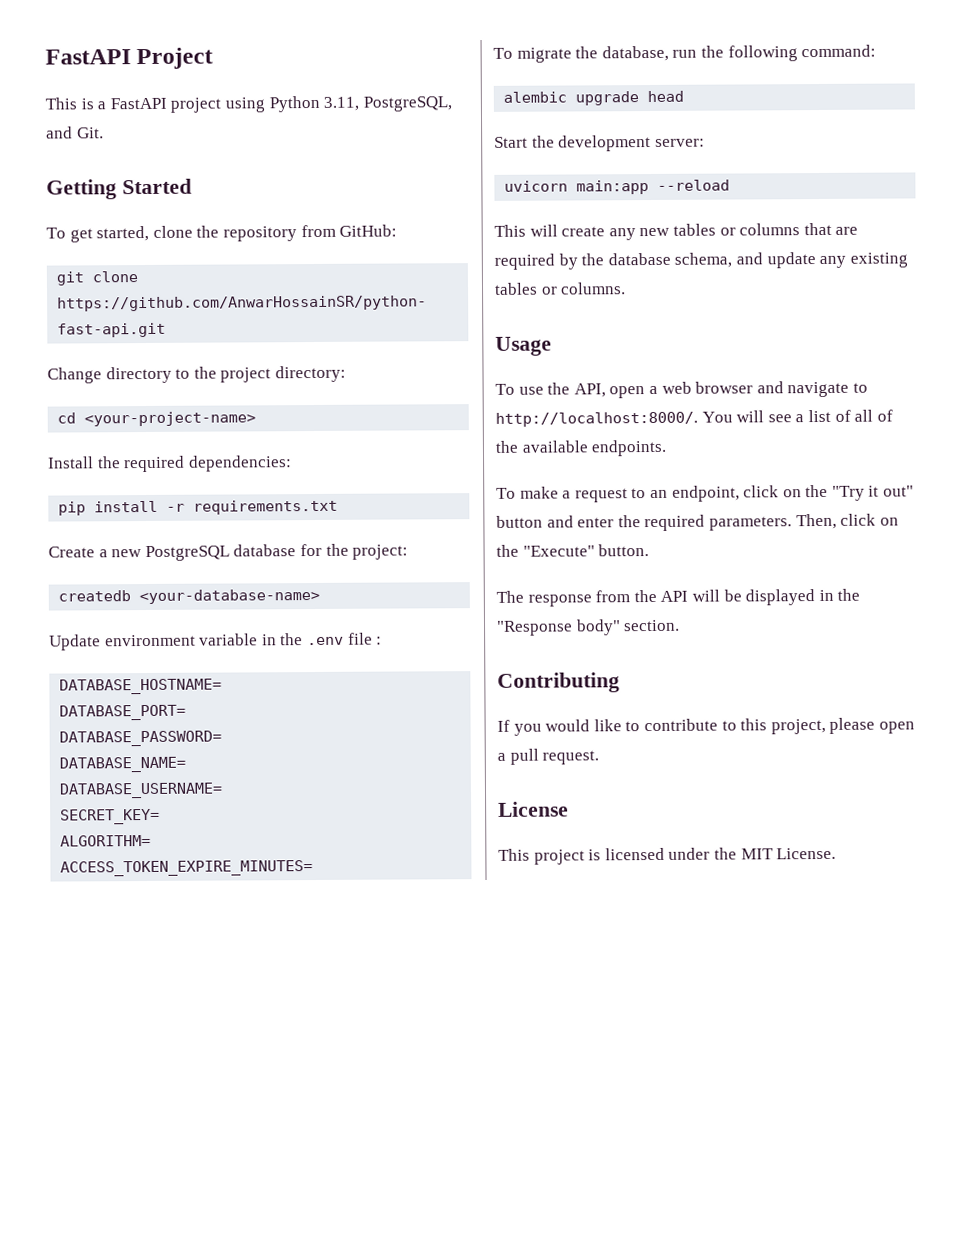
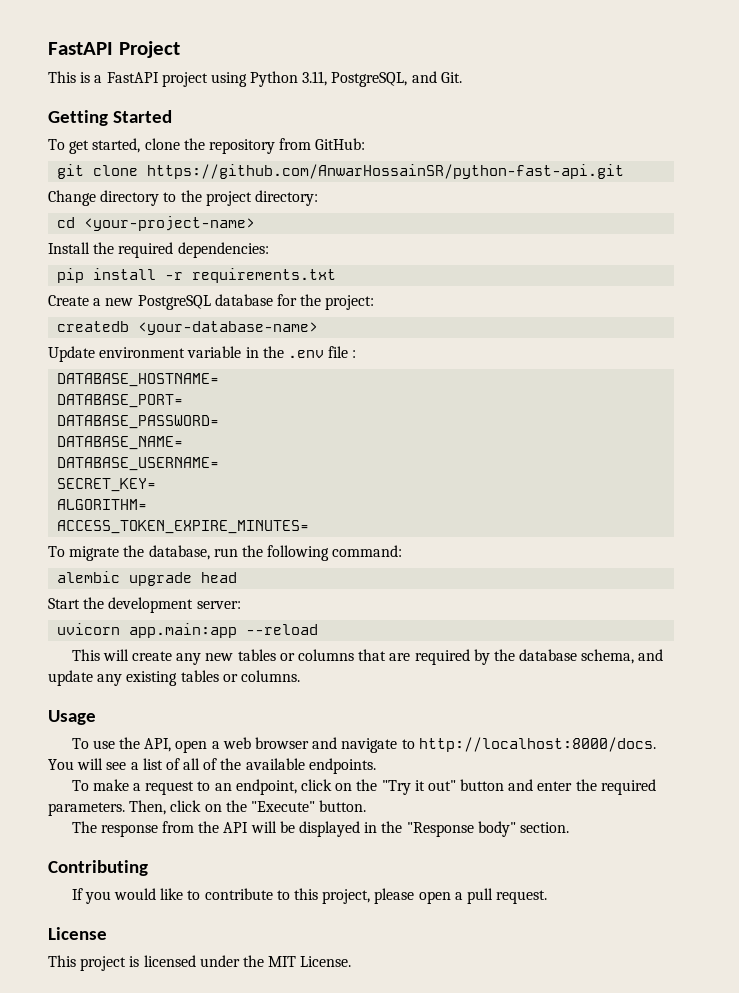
[576,180,650,195] main:app -> [129,623,238,638] app.main:app
[495,411,698,427] http://localhost:8000/. -> [418,737,656,752] http://localhost:8000/docs.

